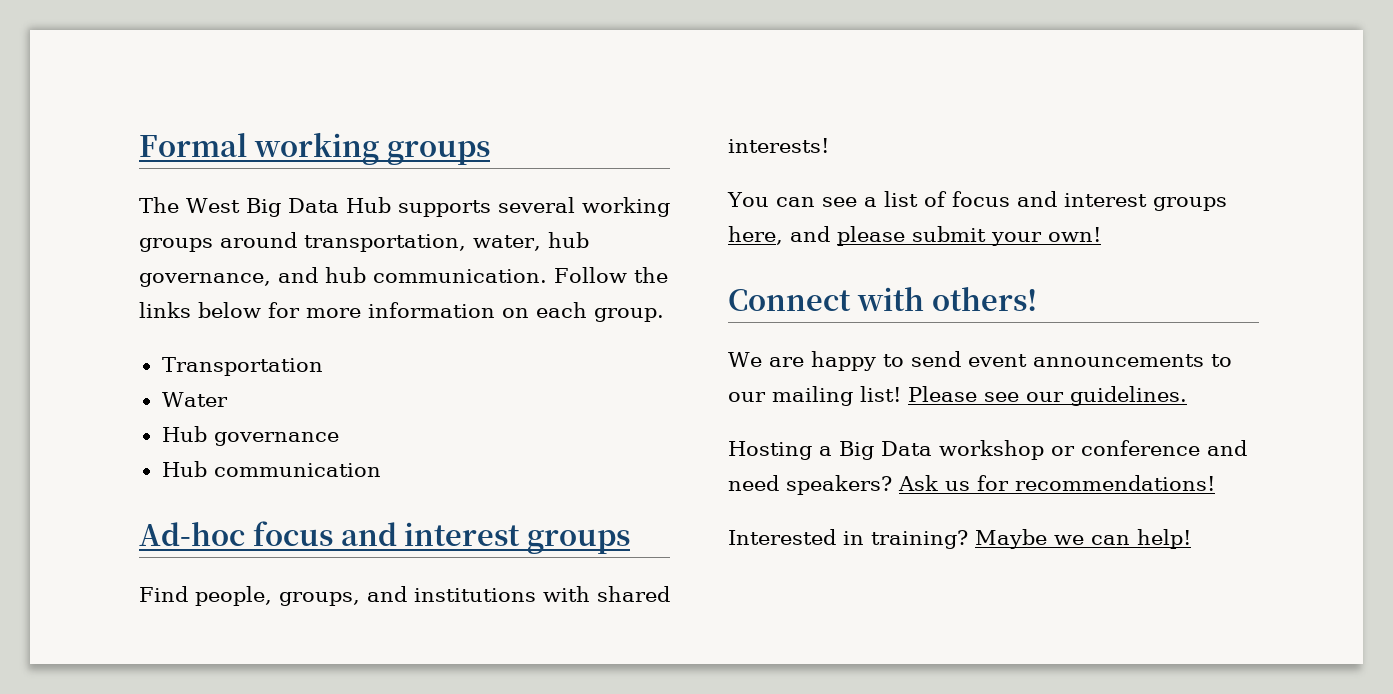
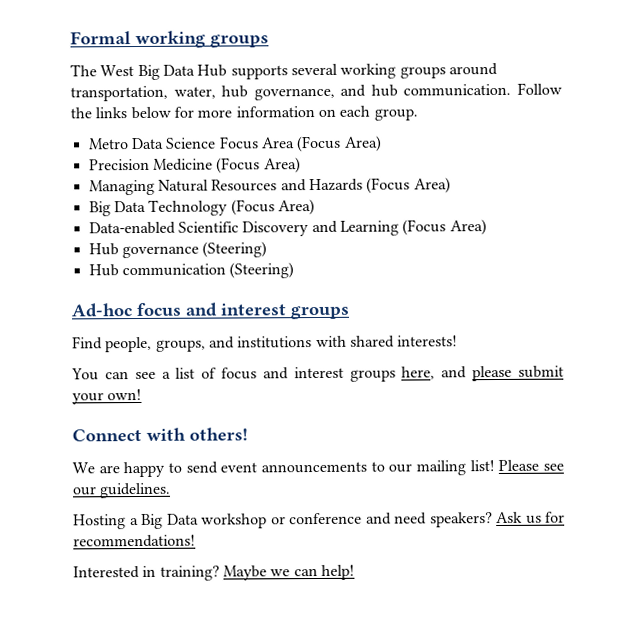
[161,357,323,376] [161,392,228,407] Transportation // Water -> [88,135,382,153] [88,157,301,174] [88,177,451,196] [88,199,315,217] [88,219,487,237] Metro Data Science Focus Area (Focus Area) // Precision Medicine (Focus Area) // Managing Natural Resources and Hazards (Focus Area) // Big Data Technology (Focus Area) // Data-enabled Scientific Discovery and Learning (Focus Area)
(339, 439) none -> [202,241,268,258] (Steering)
(381, 470) none -> [229,262,295,279] (Steering)

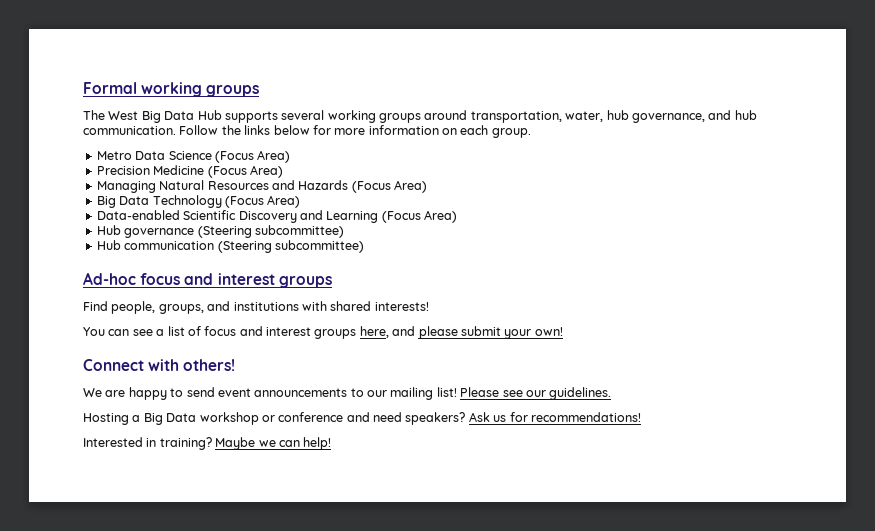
[218,136,295,150] Focus Area -> (212, 155) none
[202,241,268,258] (Steering) -> [197,225,344,238] (Steering subcommittee)
[229,262,295,279] (Steering) -> [217,240,364,253] (Steering subcommittee)

